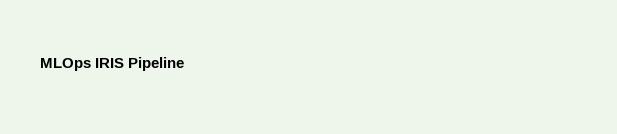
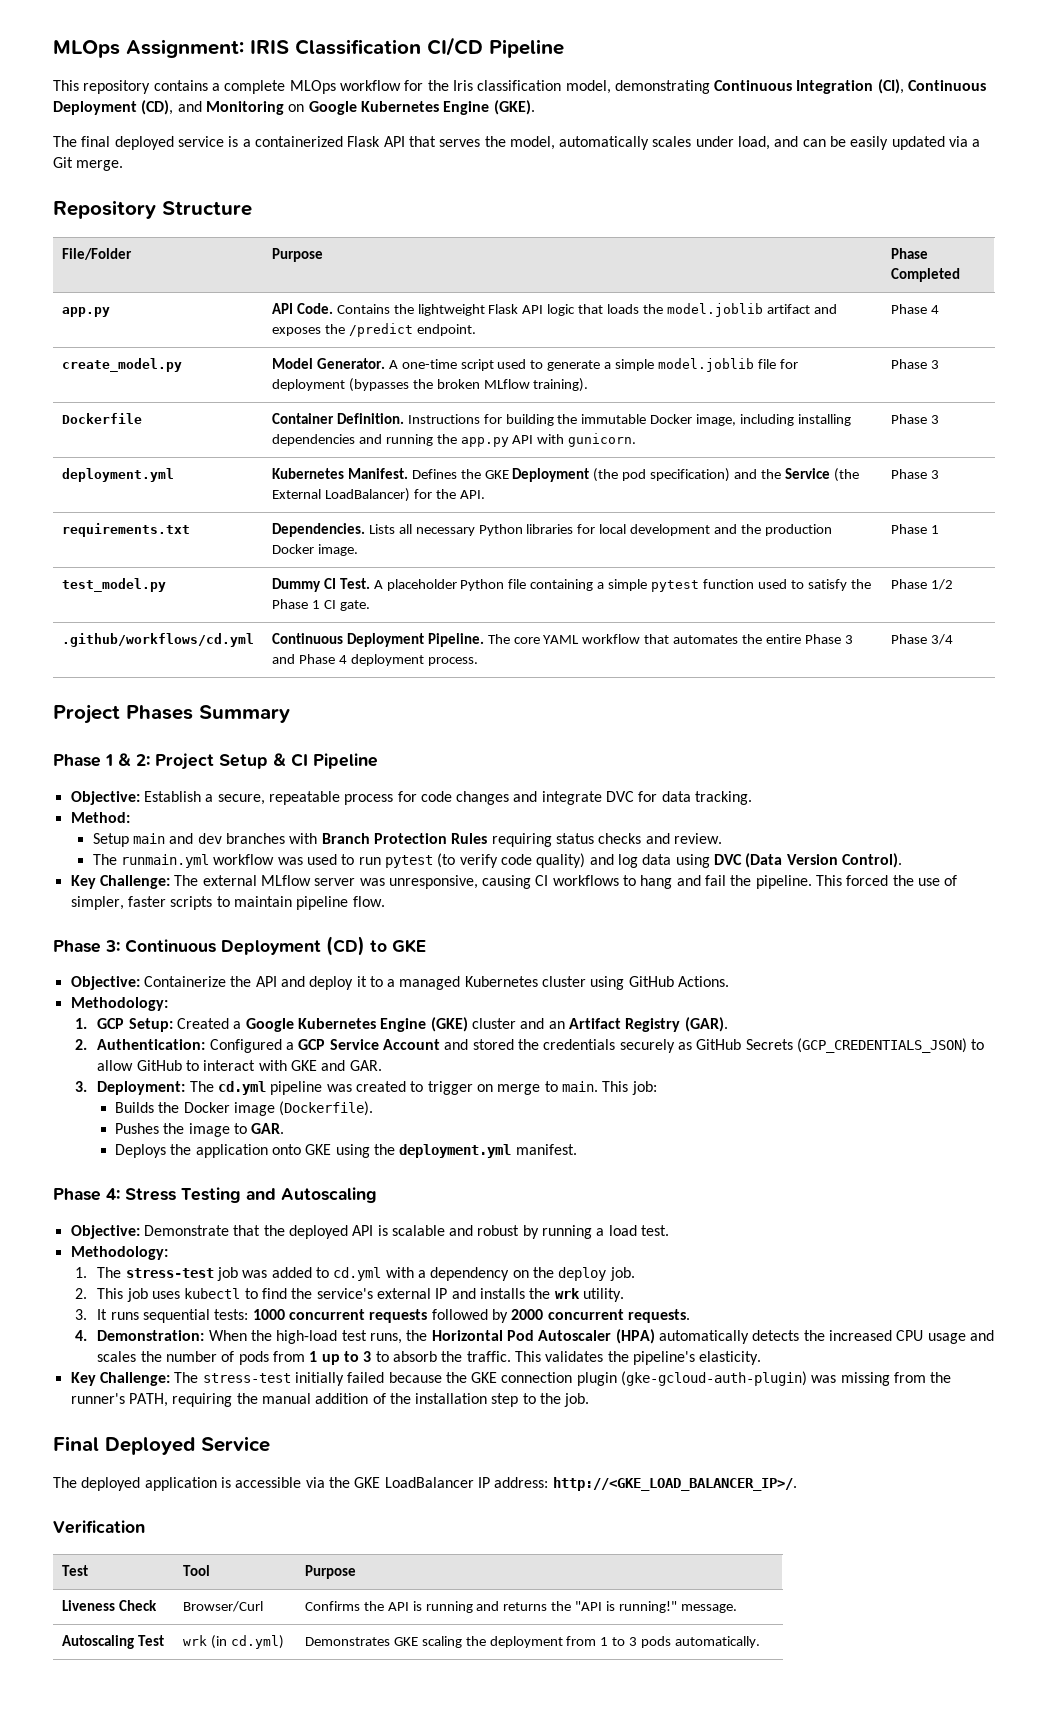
[40,57,185,71] MLOps IRIS Pipeline -> [53,37,564,58] [53,79,987,94] [53,100,535,115] [53,136,981,150] [53,157,124,171] [53,200,252,219] [61,248,132,260] [271,248,323,262] [890,248,928,259] [890,268,960,282] [61,307,110,317] [271,303,837,317] [271,323,476,337] [890,304,939,314] [61,358,182,372] [271,358,798,372] [271,378,589,392] [890,359,939,369] [61,413,142,424] [271,413,852,426] [271,433,637,447] [890,414,939,424] [61,468,174,482] [271,468,859,482] [271,488,485,502] [890,469,939,479] [61,523,190,537] [271,523,832,537] [271,544,358,556] [890,524,939,534] [61,578,166,592] [271,578,871,592] [271,599,370,611] [890,579,953,590] [61,633,254,647] [271,633,853,647] [271,654,478,666] [890,634,953,645] [53,704,290,724] [53,753,378,770] [70,791,753,805] [70,812,130,823] [92,833,722,847] [92,853,902,868] [70,875,958,889] [70,896,385,910] [53,936,426,956] [70,976,730,990] [70,997,168,1011] [75,1017,728,1032] [75,1038,985,1053] [97,1060,382,1071] [75,1081,657,1095] [114,1101,374,1116] [114,1123,285,1137] [114,1144,577,1158] [53,1187,377,1203] [70,1225,670,1239] [70,1246,168,1260] [75,1267,635,1281] [75,1288,624,1302] [75,1309,690,1323] [75,1329,994,1344] [97,1351,762,1365] [70,1371,952,1386] [70,1393,590,1407] [53,1436,270,1455] [53,1477,797,1491] [53,1520,145,1534] [61,1565,88,1576] [182,1565,210,1576] [304,1565,356,1579] [61,1600,157,1611] [182,1601,263,1612] [304,1601,737,1613] [61,1635,164,1649] [182,1635,284,1649] [304,1636,761,1648] MLOps Assignment: IRIS Classification CI/CD Pipeline // This repository contains a complete MLOps workflow for the Iris classification model, demonstrating Continuous Integration (CI), Continuous Deployment (CD), and Monitoring on Google Kubernetes Engine (GKE). // The final deployed service is a containerized Flask API that serves the model, automatically scales under load, and can be easily updated via a Git merge. // Repository Structure // File/Folder | Purpose | Phase Completed // app.py | API Code. Contains the lightweight Flask API logic that loads the model.joblib artifact and exposes the /predict endpoint. | Phase 4 // create_model.py | Model Generator. A one-time script used to generate a simple model.joblib file for deployment (bypasses the broken MLflow training). | Phase 3 // Dockerfile | Container Definition. Instructions for building the immutable Docker image, including installing dependencies and running the app.py API with gunicorn. | Phase 3 // deployment.yml | Kubernetes Manifest. Defines the GKE Deployment (the pod specification) and the Service (the External LoadBalancer) for the API. | Phase 3 // requirements.txt | Dependencies. Lists all necessary Python libraries for local development and the production Docker image. | Phase 1 // test_model.py | Dummy CI Test. A placeholder Python file containing a simple pytest function used to satisfy the Phase 1 CI gate. | Phase 1/2 // .github/workflows/cd.yml | Continuous Deployment Pipeline. The core YAML workflow that automates the entire Phase 3 and Phase 4 deployment process. | Phase 3/4 // Project Phases Summary // Phase 1 & 2: Project Setup & CI Pipeline // Objective: Establish a secure, repeatable process for code changes and integrate DVC for data tracking. // Method: // Setup main and dev branches with Branch Protection Rules requiring status checks and review. // The runmain.yml workflow was used to run pytest (to verify code quality) and log data using DVC (Data Version Control). // Key Challenge: The external MLflow server was unresponsive, causing CI workflows to hang and fail the pipeline. This forced the use of simpler, faster scripts to maintain pipeline flow. // Phase 3: Continuous Deployment (CD) to GKE // Objective: Containerize the API and deploy it to a managed Kubernetes cluster using GitHub Actions. // Methodology: // 1. GCP Setup: Created a Google Kubernetes Engine (GKE) cluster and an Artifact Registry (GAR). // 2. Authentication: Configured a GCP Service Account and stored the credentials securely as GitHub Secrets (GCP_CREDENTIALS_JSON) to allow GitHub to interact with GKE and GAR. // 3. Deployment: The cd.yml pipeline was created to trigger on merge to main. This job: // Builds the Docker image (Dockerfile). // Pushes the image to GAR. // Deploys the application onto GKE using the deployment.yml manifest. // Phase 4: Stress Testing and Autoscaling // Objective: Demonstrate that the deployed API is scalable and robust by running a load test. // Methodology: // 1. The stress-test job was added to cd.yml with a dependency on the deploy job. // 2. This job uses kubectl to find the service's external IP and installs the wrk utility. // 3. It runs sequential tests: 1000 concurrent requests followed by 2000 concurrent requests. // 4. Demonstration: When the high-load test runs, the Horizontal Pod Autoscaler (HPA) automatically detects the increased CPU usage and scales the number of pods from 1 up to 3 to absorb the traffic. This validates the pipeline's elasticity. // Key Challenge: The stress-test initially failed because the GKE connection plugin (gke-gcloud-auth-plugin) was missing from the runner's PATH, requiring the manual addition of the installation step to the job. // Final Deployed Service // The deployed application is accessible via the GKE LoadBalancer IP address: http://<GKE_LOAD_BALANCER_IP>/. // Verification // Test | Tool | Purpose // Liveness Check | Browser/Curl | Confirms the API is running and returns the "API is running!" message. // Autoscaling Test | wrk (in cd.yml) | Demonstrates GKE scaling the deployment from 1 to 3 pods automatically.

